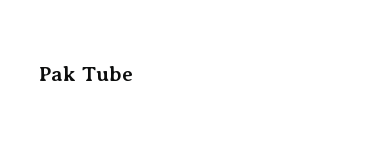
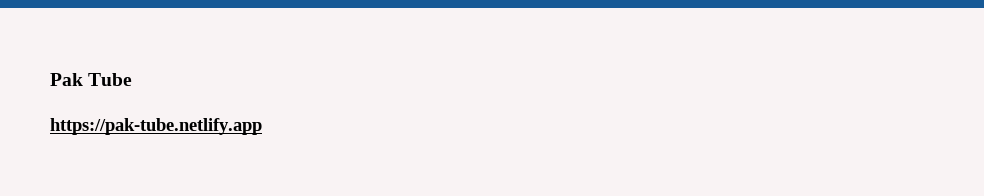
(133, 73) none -> [50,118,262,135] // https://pak-tube.netlify.app

